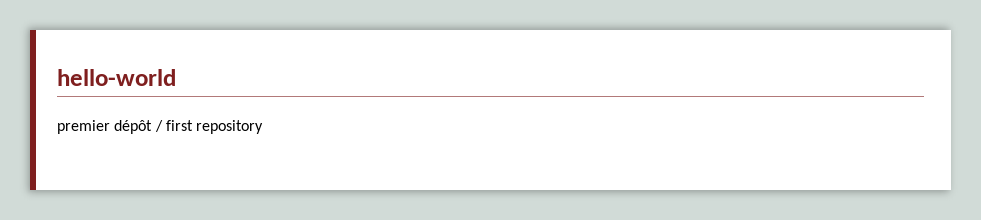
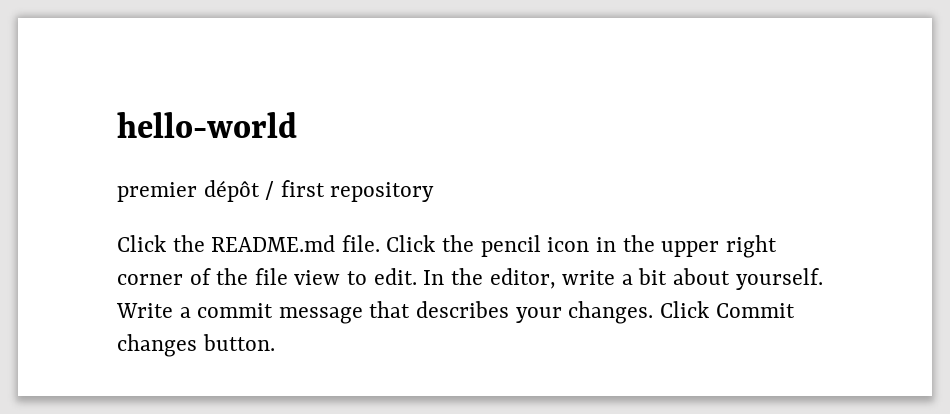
(264, 127) none -> [117,235,777,258] [117,268,823,290] [116,301,795,324] [117,334,275,357] // Click the README.md file. Click the pencil icon in the upper right corner of the file view to edit. In the editor, write a bit about yourself. Write a commit message that describes your changes. Click Commit changes button.

